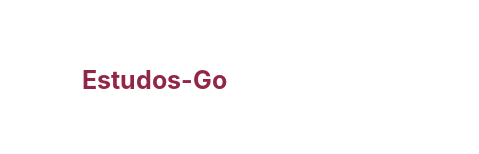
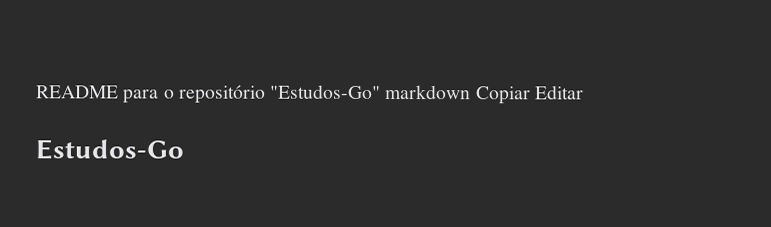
(82, 79) none -> [36,84,584,105] README para o repositório "Estudos-Go" markdown Copiar Editar //

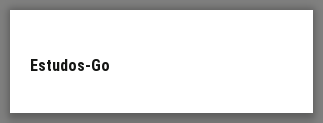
[36,84,584,105] README para o repositório "Estudos-Go" markdown Copiar Editar // -> (30, 65) none

